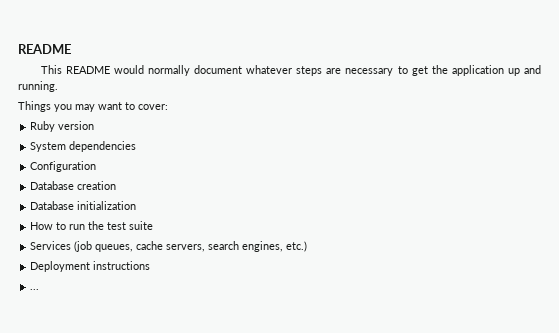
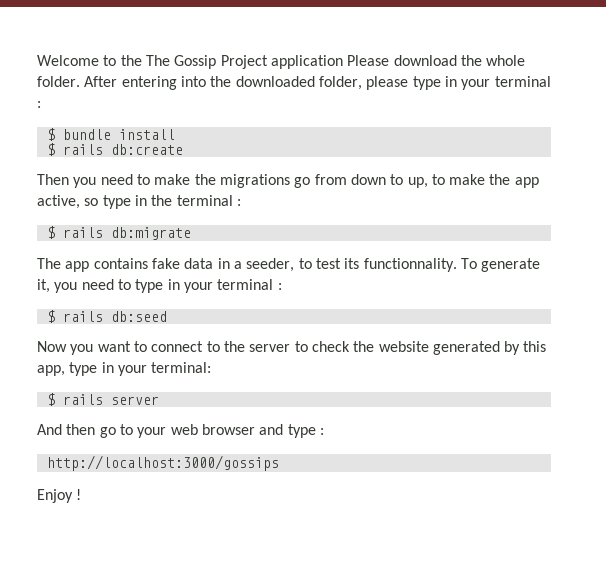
[18,44,71,54] [40,65,542,76] [18,81,58,92] [18,101,168,112] [30,121,95,132] [30,141,137,152] [30,161,97,172] [30,181,117,190] [30,201,137,210] [30,221,154,230] [30,241,308,252] [30,261,151,272] [30,289,40,290] README // This README would normally document whatever steps are necessary to get the application up and running. // Things you may want to cover: // Ruby version // System dependencies // Configuration // Database creation // Database initialization // How to run the test suite // Services (job queues, cache servers, search engines, etc.) // Deployment instructions // ... -> [37,55,526,69] [37,76,551,90] [37,101,41,108] [46,128,175,141] [46,143,183,156] [37,174,539,188] [37,195,241,209] [46,226,191,240] [37,258,541,272] [37,279,282,293] [46,310,167,323] [37,341,547,355] [37,362,212,376] [46,393,159,406] [37,424,324,438] [46,455,279,471] [37,489,82,503] Welcome to the The Gossip Project application Please download the whole folder. After entering into the downloaded folder, please type in your terminal : // $ bundle install // $ rails db:create // Then you need to make the migrations go from down to up, to make the app active, so type in the terminal : // $ rails db:migrate // The app contains fake data in a seeder, to test its functionnality. To generate it, you need to type in your terminal : // $ rails db:seed // Now you want to connect to the server to check the website generated by this app, type in your terminal: // $ rails server // And then go to your web browser and type : // http://localhost:3000/gossips // Enjoy !

